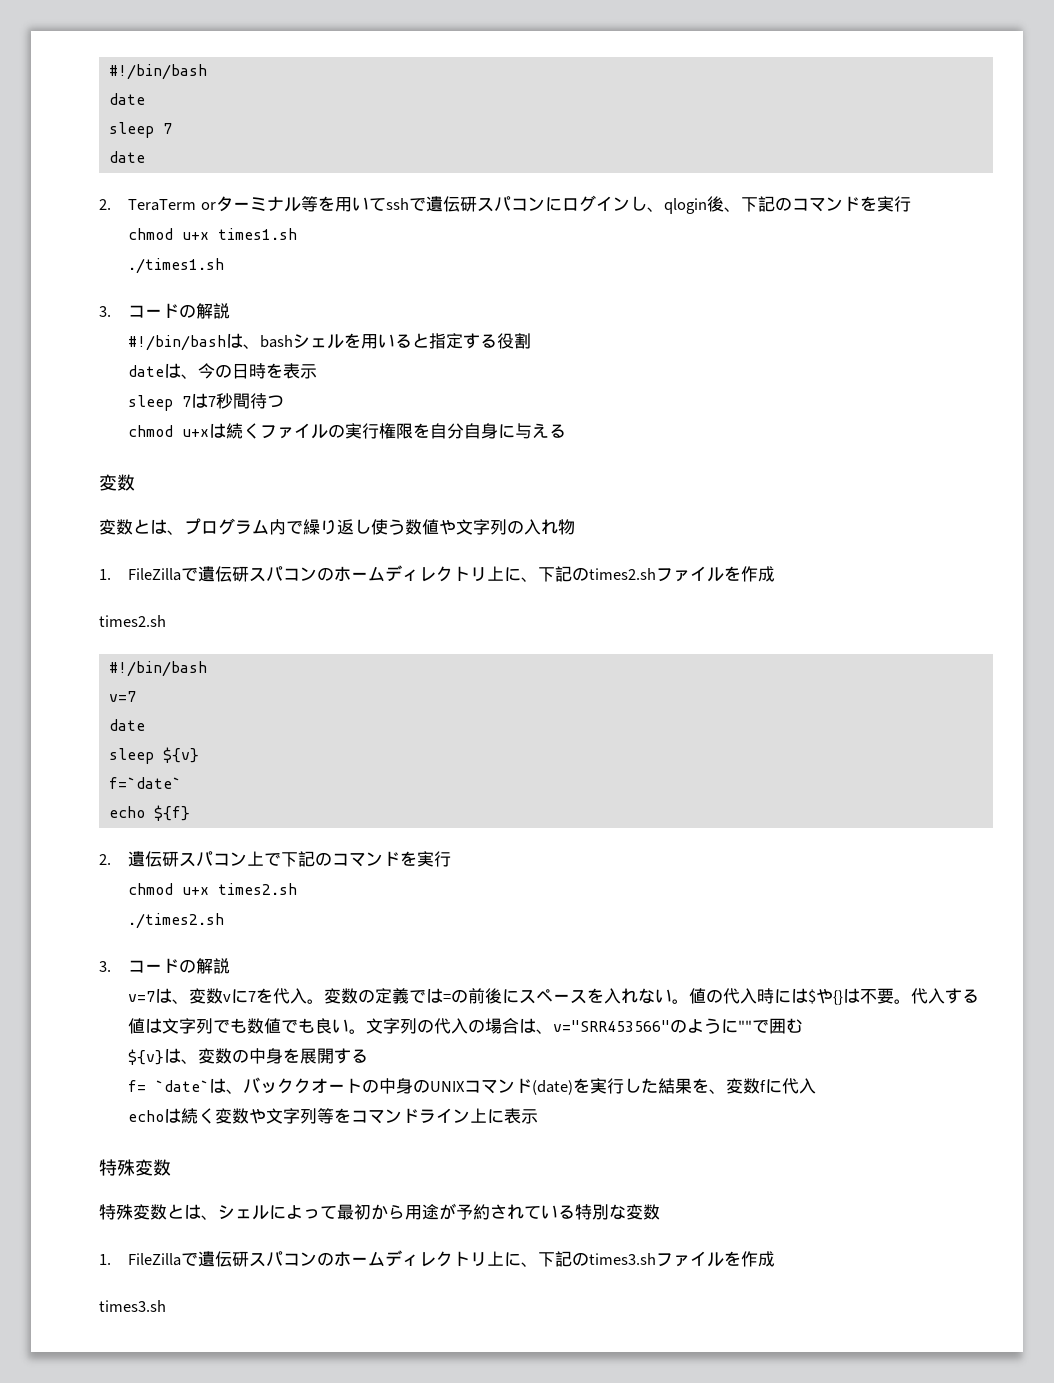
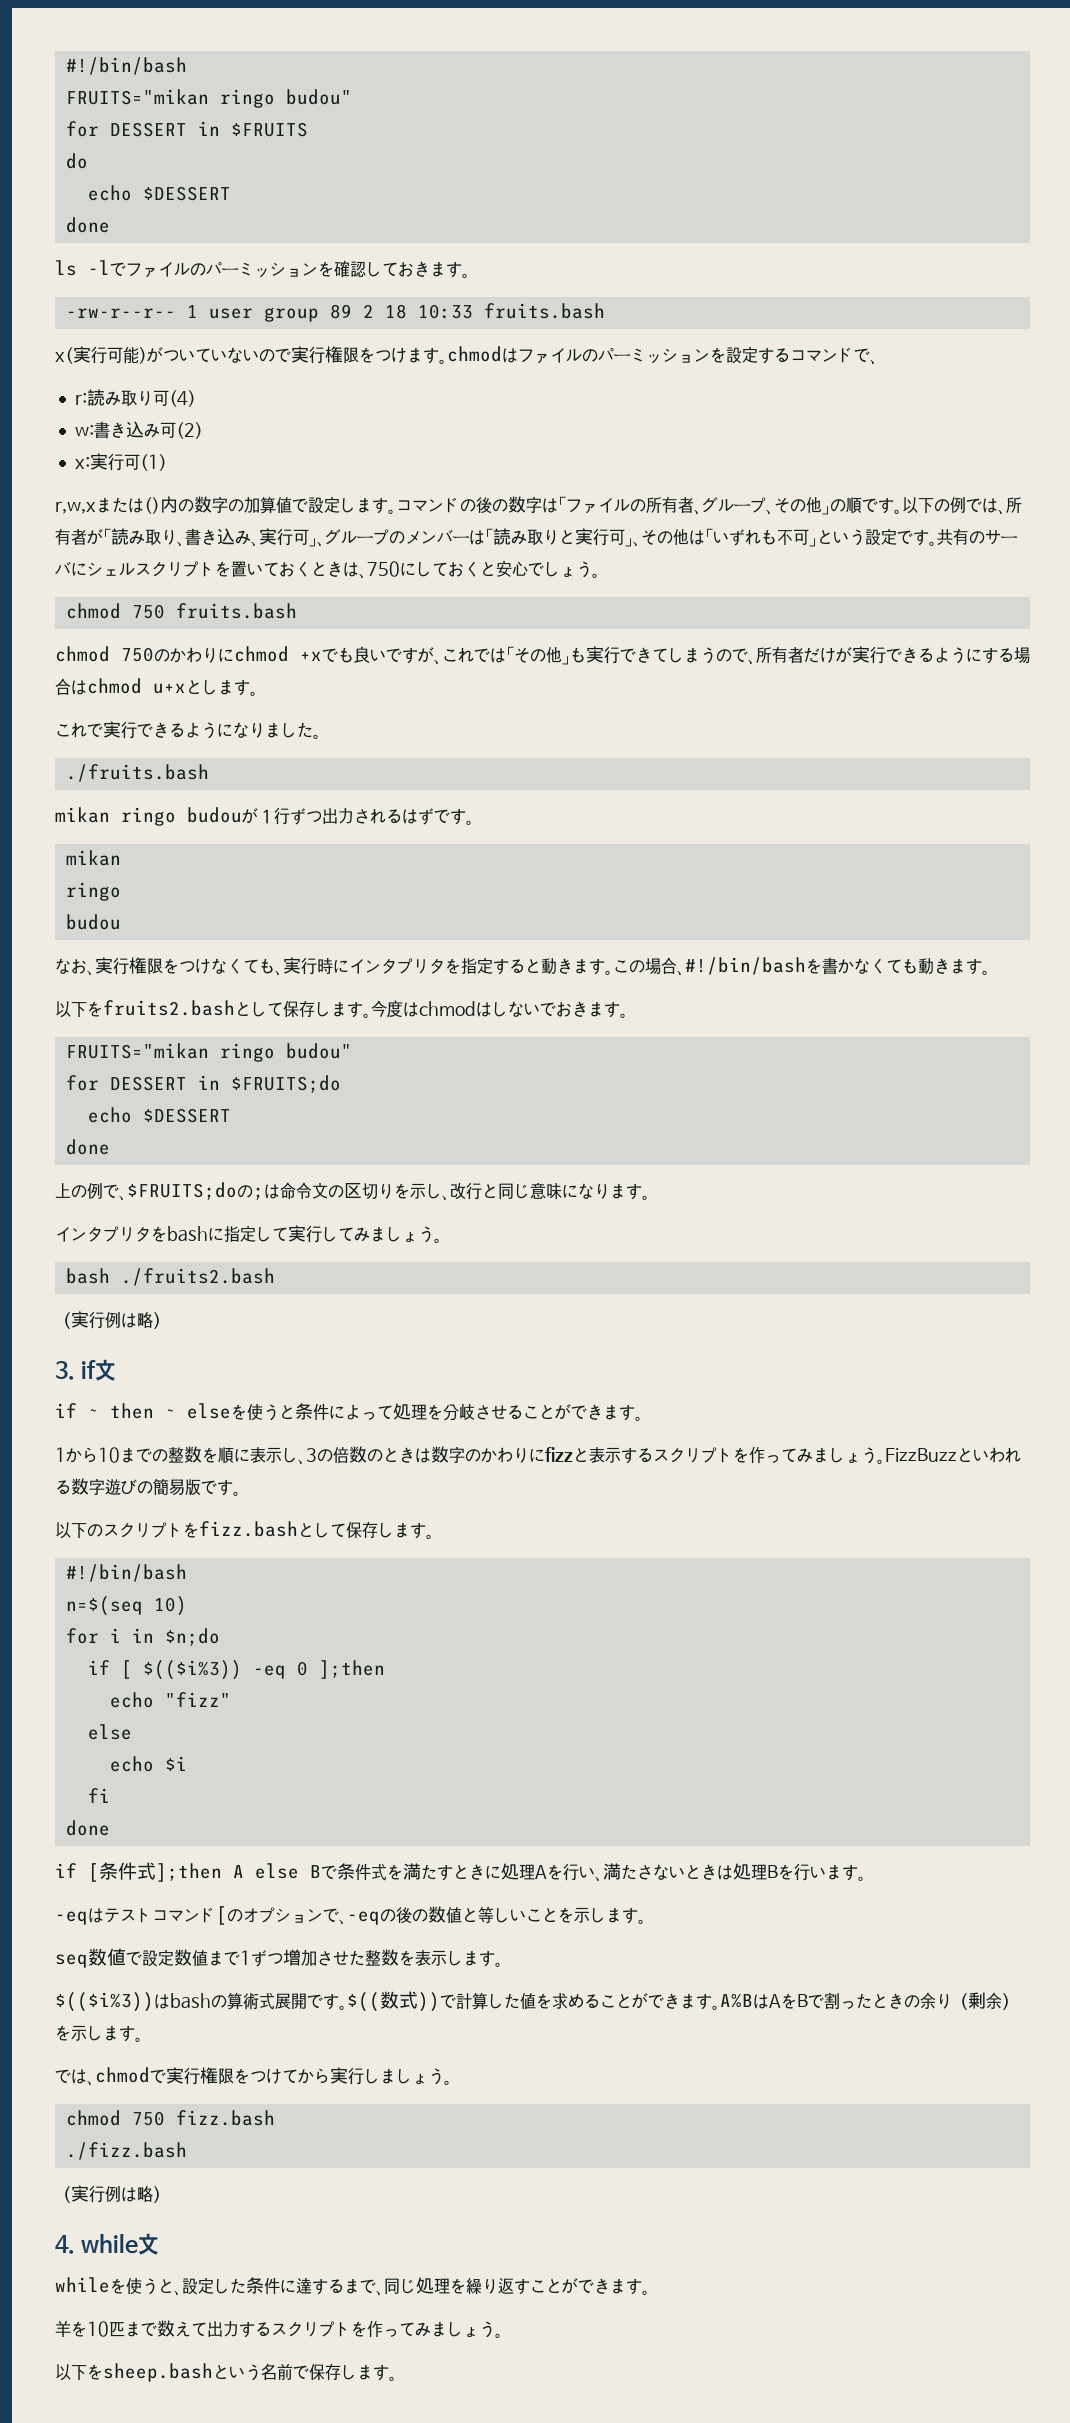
[108,64,207,80] [108,93,145,105] [108,122,172,138] [108,151,145,163] [99,195,911,214] [128,228,298,240] [128,258,225,274] [99,303,231,319] [128,333,532,351] [128,363,318,379] [128,393,285,411] [128,423,567,439] [99,474,135,491] [99,518,575,535] [99,565,776,582] [99,615,166,627] [108,661,207,677] [108,691,136,702] [108,719,145,731] [108,747,199,764] [108,777,181,789] [108,805,190,821] [99,851,452,867] [128,883,298,895] [128,913,225,929] [99,958,231,974] [128,988,980,1005] [128,1018,804,1034] [128,1048,369,1065] [128,1077,817,1095] [128,1108,539,1124] [99,1159,171,1176] [99,1203,660,1220] [99,1250,776,1267] [99,1300,166,1312] #!/bin/bash // date // sleep 7 // date // 2. TeraTerm orターミナル等を用いてsshで遺伝研スパコンにログインし、qlogin後、下記のコマンドを実行 // chmod u+x times1.sh // ./times1.sh // 3.コードの解説 // #!/bin/bashは、bashシェルを用いると指定する役割 // dateは、今の日時を表示 // sleep 7は7秒間待つ // chmod u+xは続くファイルの実行権限を自分自身に与える // 変数 // 変数とは、プログラム内で繰り返し使う数値や文字列の入れ物 // 1. FileZillaで遺伝研スパコンのホームディレクトリ上に、下記のtimes2.shファイルを作成 // times2.sh // #!/bin/bash // v=7 // date // sleep ${v} // f=`date` // echo ${f} // 2.遺伝研スパコン上で下記のコマンドを実行 // chmod u+x times2.sh // ./times2.sh // 3.コードの解説 // v=7は、変数vに7を代入。変数の定義では=の前後にスペースを入れない。値の代入時には$や{}は不要。代入する値は文字列でも数値でも良い。文字列の代入の場合は、v="SRR453566"のように""で囲む // ${v}は、変数の中身を展開する // f= `date`は、バッククオートの中身のUNIXコマンド(date)を実行した結果を、変数fに代入 // echoは続く変数や文字列等をコマンドライン上に表示 // 特殊変数 // 特殊変数とは、シェルによって最初から用途が予約されている特別な変数 // 1. FileZillaで遺伝研スパコンのホームディレクトリ上に、下記のtimes3.shファイルを作成 // times3.sh -> [65,57,187,75] [65,89,352,108] [65,121,308,137] [65,153,88,169] [87,185,231,201] [65,217,110,233] [55,260,470,278] [65,303,605,322] [55,346,878,365] [74,389,196,407] [74,421,203,439] [74,453,167,471] [55,496,1022,515] [55,528,1018,547] [55,560,600,579] [65,603,297,619] [55,646,1030,665] [55,678,258,696] [55,721,321,739] [65,764,209,782] [55,807,474,826] [65,850,121,866] [65,882,121,901] [65,914,121,930] [55,957,990,976] [55,1000,628,1018] [65,1043,352,1062] [65,1075,341,1093] [87,1107,231,1123] [65,1139,110,1155] [55,1182,650,1201] [55,1225,442,1243] [65,1268,275,1286] [55,1311,169,1329] [55,1359,117,1381] [55,1403,643,1421] [55,1446,1021,1465] [55,1478,241,1496] [55,1521,434,1539] [65,1564,187,1582] [65,1596,187,1616] [65,1628,220,1646] [87,1660,385,1680] [109,1692,231,1708] [87,1724,132,1740] [109,1756,187,1772] [87,1788,110,1803] [65,1820,110,1836] [55,1862,866,1882] [55,1906,646,1925] [55,1948,503,1968] [55,1991,1018,2012] [55,2025,143,2042] [55,2067,452,2086] [65,2110,275,2126] [65,2142,187,2160] [55,2185,169,2203] [55,2233,160,2255] [55,2277,650,2296] [55,2320,503,2338] [55,2363,397,2382] #!/bin/bash // FRUITS="mikan ringo budou" // for DESSERT in $FRUITS // do // echo $DESSERT // done // ls -lでファイルのパーミッションを確認しておきます。 // -rw-r--r-- 1 user group 89 2 18 10:33 fruits.bash // x(実行可能)がついていないので実行権限をつけます。chmodはファイルのパーミッションを設定するコマンドで、 // r:読み取り可(4) // w:書き込み可(2) // x:実行可(1) // r,w,xまたは()内の数字の加算値で設定します。コマンドの後の数字は「ファイルの所有者、グループ、その他」の順です。以下の例では、所有者が「読み取り、書き込み、実行可」、グループのメンバーは「読み取りと実行可」、その他は「いずれも不可」という設定です。共有のサーバにシェルスクリプトを置いておくときは、750にしておくと安心でしょう。 // chmod 750 fruits.bash // chmod 750のかわりにchmod +xでも良いですが、これでは「その他」も実行できてしまうので、所有者だけが実行できるようにする場合はchmod u+xとします。 // これで実行できるようになりました。 // ./fruits.bash // mikan ringo budouが１行ずつ出力されるはずです。 // mikan // ringo // budou // なお、実行権限をつけなくても、実行時にインタプリタを指定すると動きます。この場合、#!/bin/bashを書かなくても動きます。 // 以下をfruits2.bashとして保存します。今度はchmodはしないでおきます。 // FRUITS="mikan ringo budou" // for DESSERT in $FRUITS;do // echo $DESSERT // done // 上の例で、$FRUITS;doの;は命令文の区切りを示し、改行と同じ意味になります。 // インタプリタをbashに指定して実行してみましょう。 // bash ./fruits2.bash // （実行例は略） // 3. if文 // if ~ then ~ elseを使うと条件によって処理を分岐させることができます。 // 1から10までの整数を順に表示し、3の倍数のときは数字のかわりにfizzと表示するスクリプトを作ってみましょう。FizzBuzzといわれる数字遊びの簡易版です。 // 以下のスクリプトをfizz.bashとして保存します。 // #!/bin/bash // n=$(seq 10) // for i in $n;do // if [ $(($i%3)) -eq 0 ];then // echo "fizz" // else // echo $i // fi // done // if [条件式];then A else Bで条件式を満たすときに処理Aを行い、満たさないときは処理Bを行います。 // -eqはテストコマンド[のオプションで、-eqの後の数値と等しいことを示します。 // seq数値で設定数値まで1ずつ増加させた整数を表示します。 // $(($i%3))はbashの算術式展開です。$((数式))で計算した値を求めることができます。A%BはAをBで割ったときの余り（剰余）を示します。 // では、chmodで実行権限をつけてから実行しましょう。 // chmod 750 fizz.bash // ./fizz.bash // （実行例は略） // 4. while文 // whileを使うと、設定した条件に達するまで、同じ処理を繰り返すことができます。 // 羊を10匹まで数えて出力するスクリプトを作ってみましょう。 // 以下をsheep.bashという名前で保存します。

